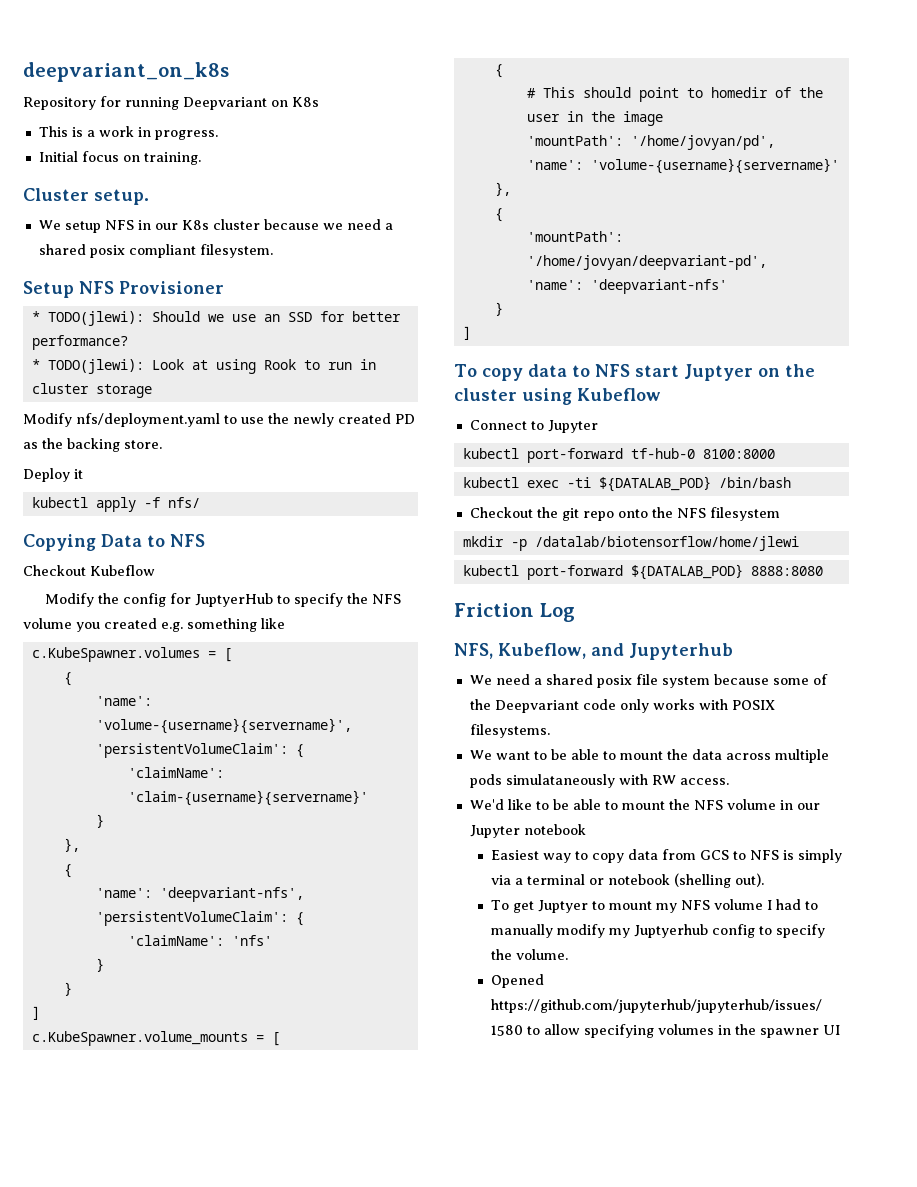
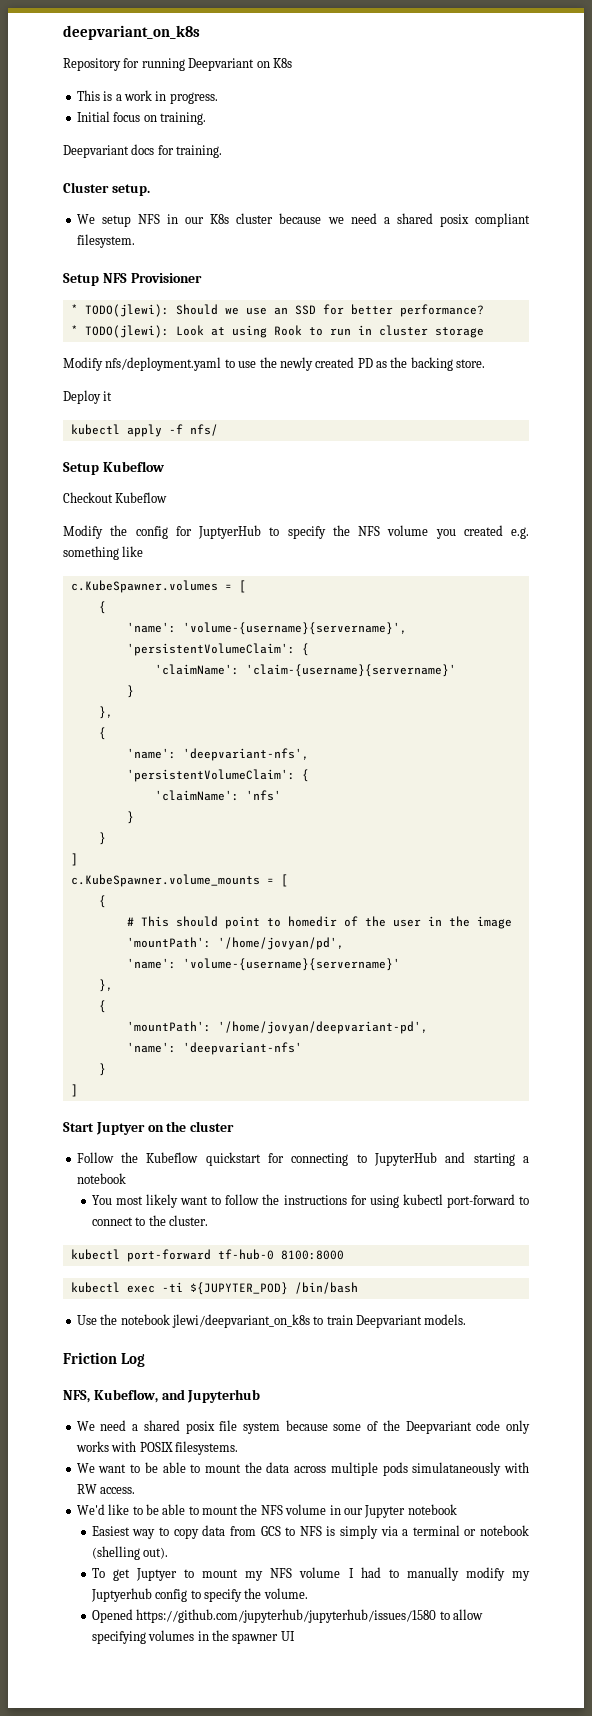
(201, 158) none -> [63,144,223,158] // Deepvariant docs for training.
[23,534,205,551] Copying Data to NFS -> [63,461,164,475] Setup Kubeflow
[454,364,815,381] [454,388,661,405] [469,420,598,433] To copy data to NFS start Juptyer on the cluster using Kubeflow // Connect to Jupyter -> [63,1121,235,1135] [76,1152,529,1166] [76,1173,126,1184] [91,1194,529,1208] [91,1215,208,1226] Start Juptyer on the cluster // Follow the Kubeflow quickstart for connecting to JupyterHub and starting a notebook // You most likely want to follow the instructions for using kubectl port-forward to connect to the cluster.
[598,476,711,492] ${DATALAB_POD} -> [189,1282,288,1295] ${JUPYTER_POD}
[469,507,780,521] [462,536,799,551] [462,564,823,580] Checkout the git repo onto the NFS filesystem // mkdir -p /datalab/biotensorflow/home/jlewi // kubectl port-forward ${DATALAB_POD} 8888:8080 -> [76,1314,467,1328] Use the notebook jlewi/deepvariant_on_k8s to train Deepvariant models.

